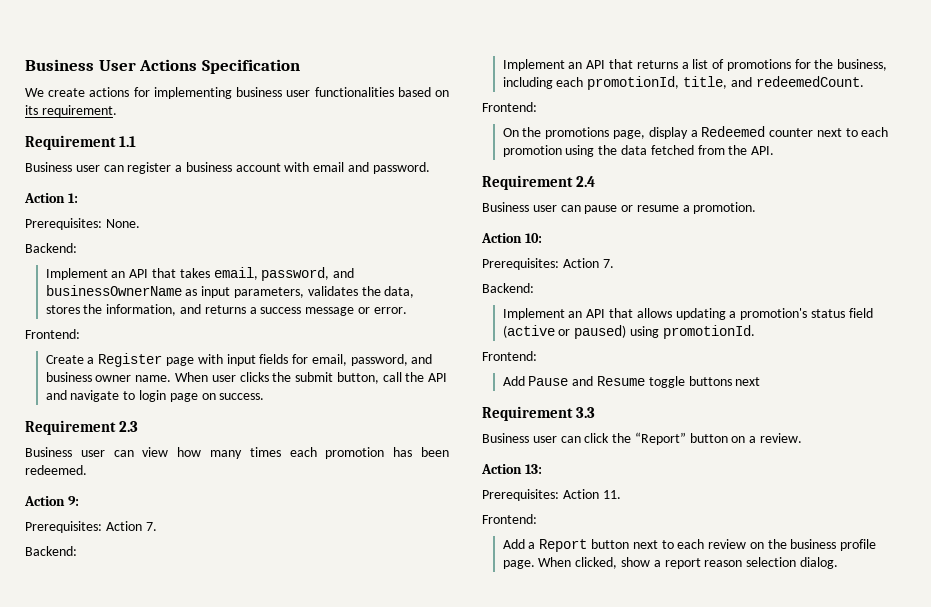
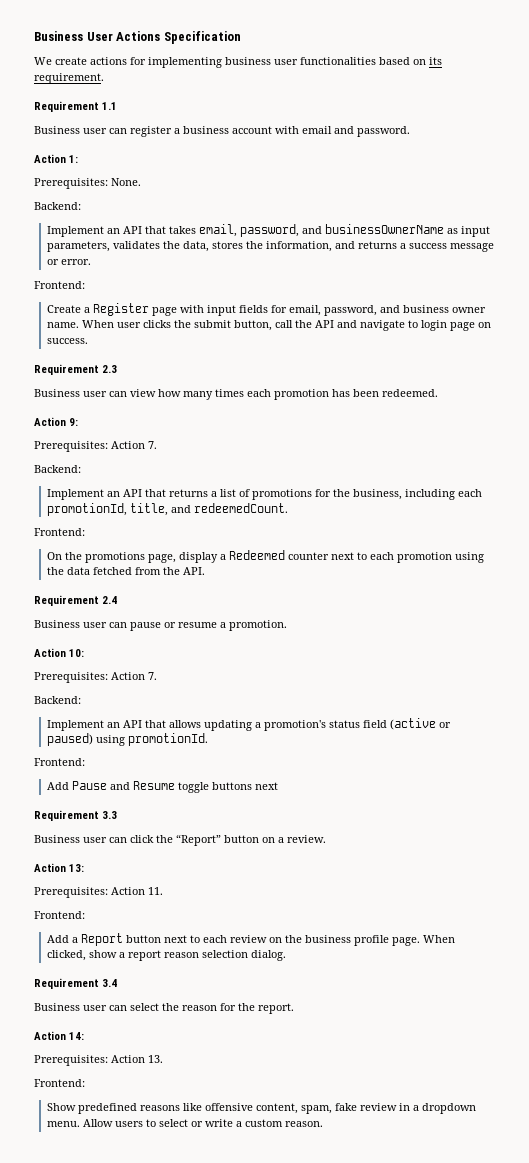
(838, 563) none -> [34,978,118,989] [34,1003,294,1014] [34,1031,84,1040] [34,1055,163,1066] [34,1079,85,1087] [47,1103,477,1114] [47,1119,324,1127] // Requirement 3.4 // Business user can select the reason for the report. // Action 14: // Prerequisites: Action 13. // Frontend: // Show predefined reasons like offensive content, spam, fake review in a dropdown menu. Allow users to select or write a custom reason.

